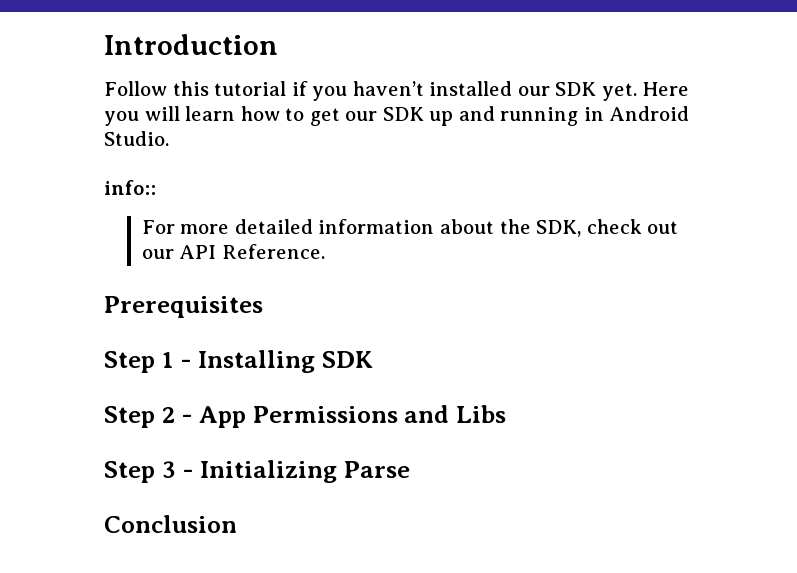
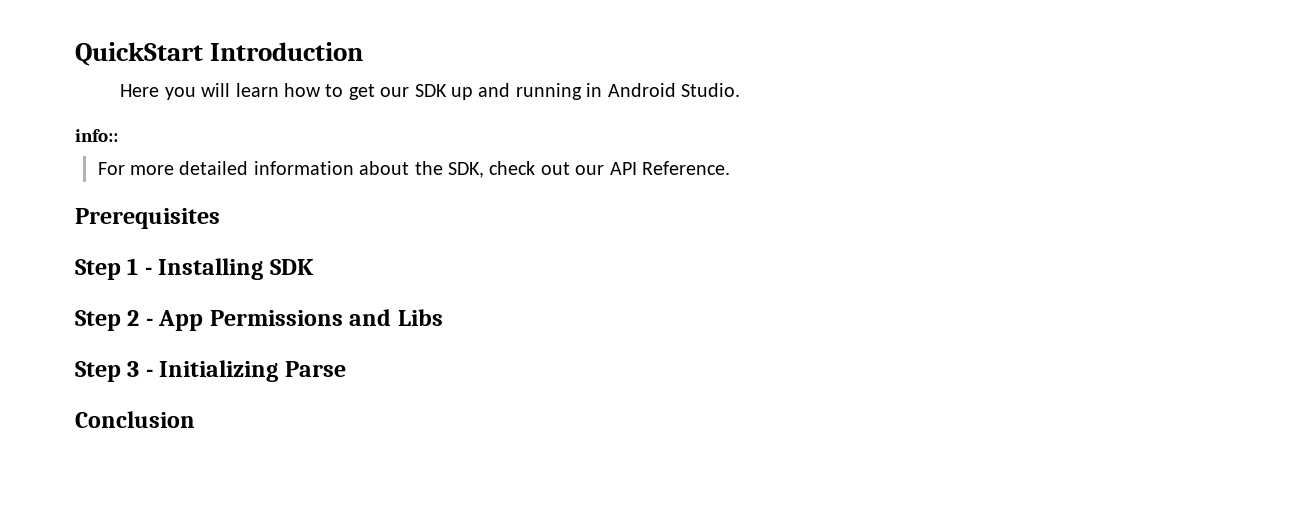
(104, 44) none -> [75,42,203,66] QuickStart
[104,81,637,101] Follow this tutorial if you haven’t installed our SDK yet. -> (364, 51) none

